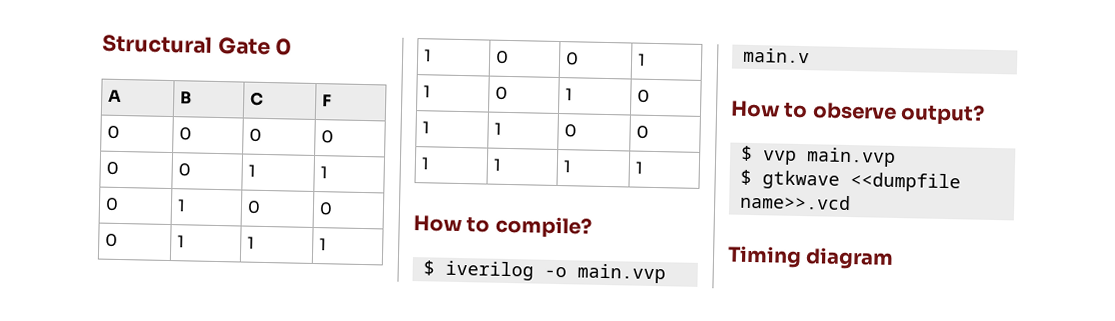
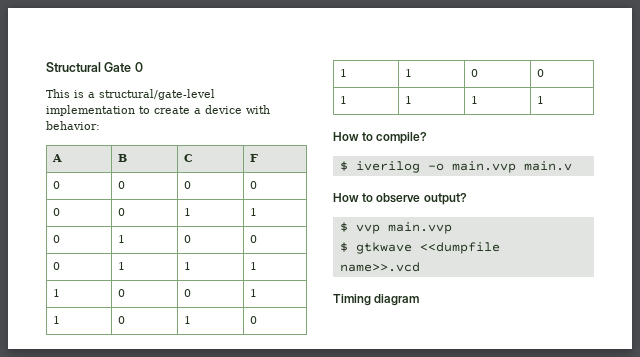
(293, 47) none -> [46,89,215,100] [46,105,270,116] [46,121,100,130] // This is a structural/gate-level implementation to create a device with behavior:

